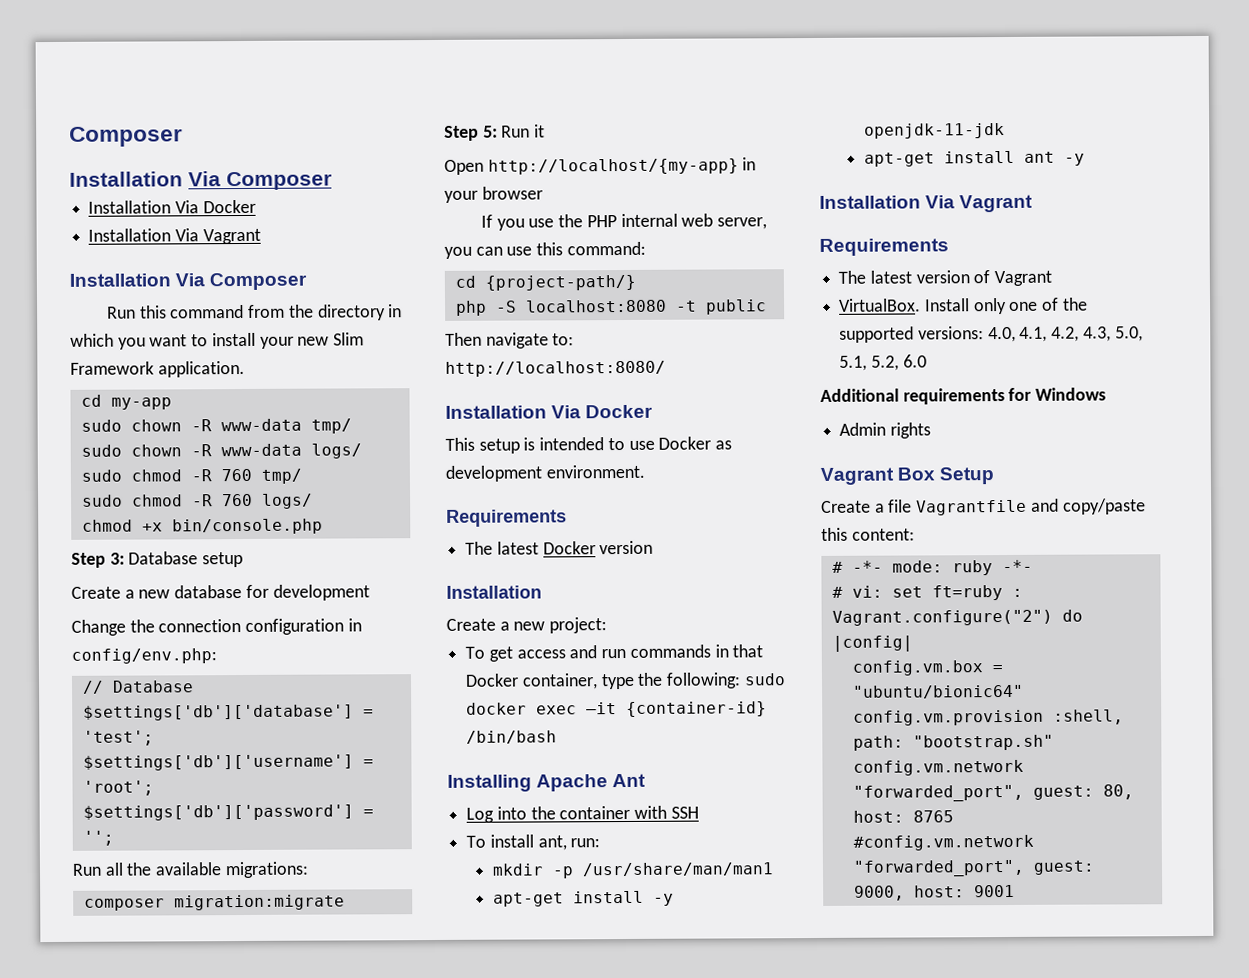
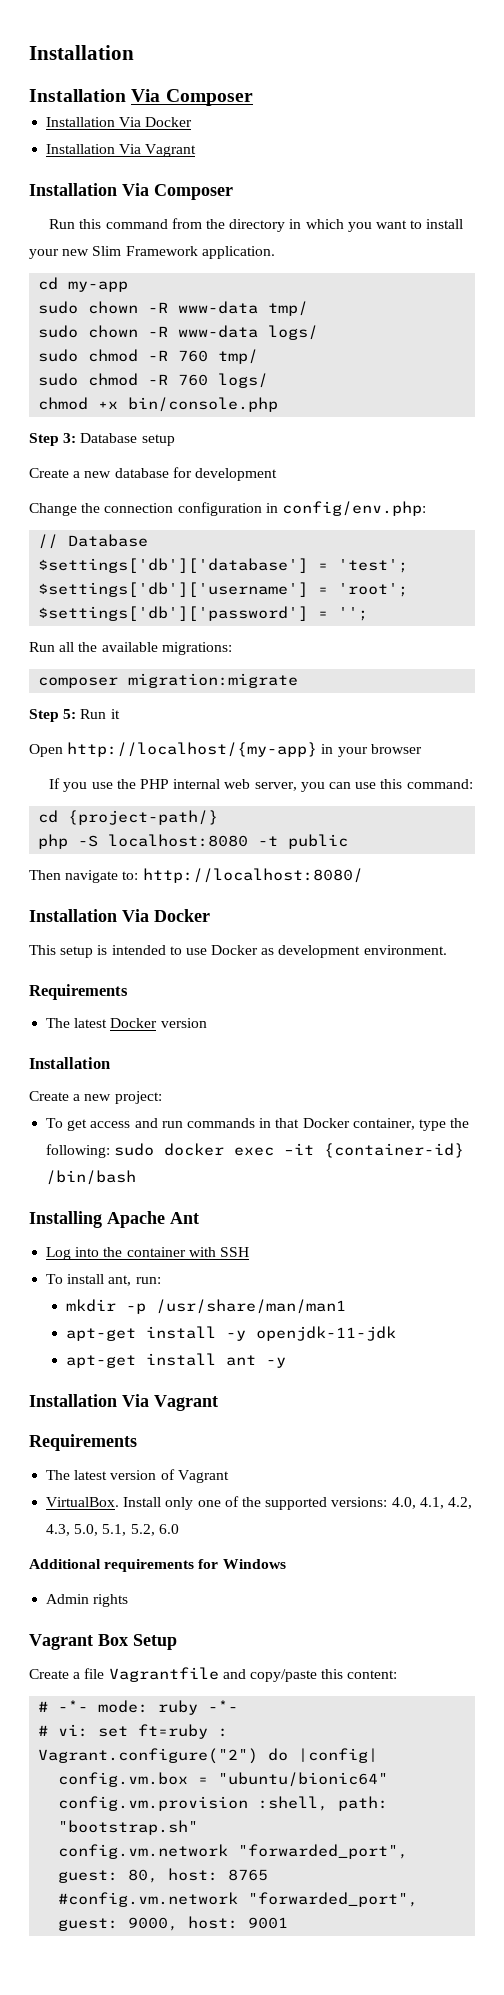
[69,126,183,147] Composer -> [29,45,134,60] Installation

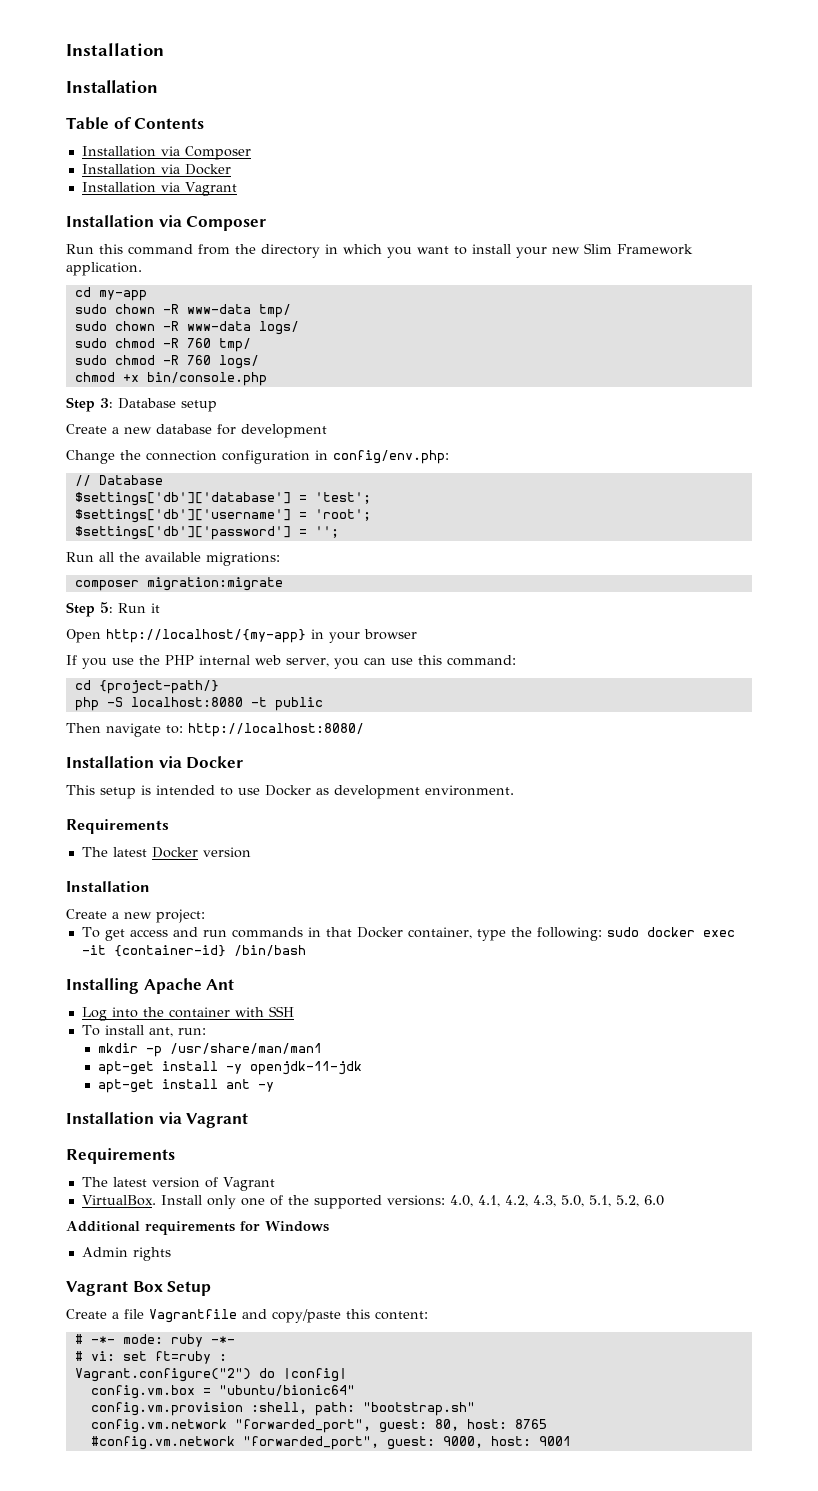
[131,89,161,102] Via -> [66,117,205,130] [81,146,180,157] // Table of Contents // Installation via
[119,117,142,127] Via -> [160,164,180,174] via
[119,144,142,154] Via -> [160,182,180,192] via
[122,183,149,196] Via -> [158,215,182,227] via
[122,909,149,922] Via -> [158,756,182,768] via
[122,1394,149,1407] Via -> [158,1112,182,1124] via

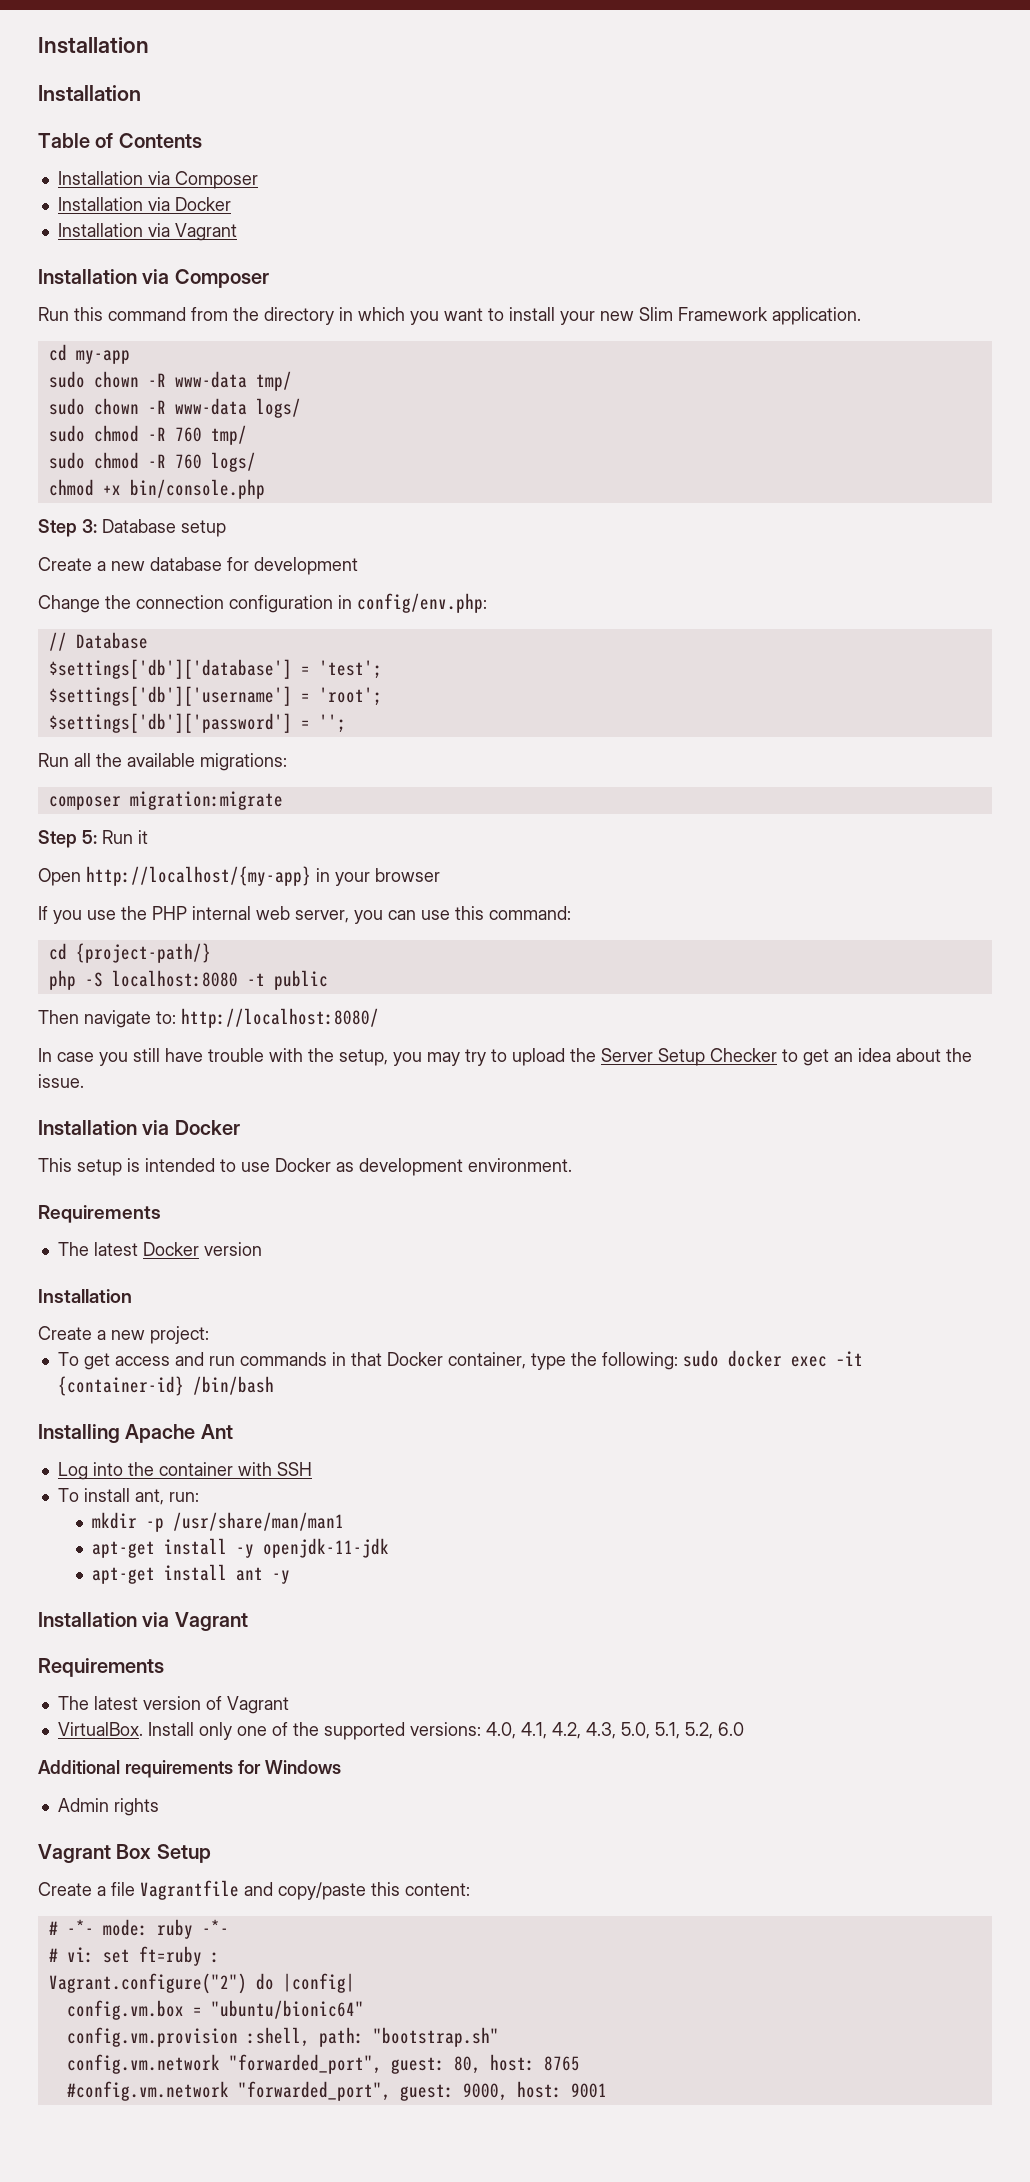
(364, 730) none -> [38,1048,972,1066] [38,1074,84,1088] // In case you still have trouble with the setup, you may try to upload the Server Setup Checker to get an idea about the issue.

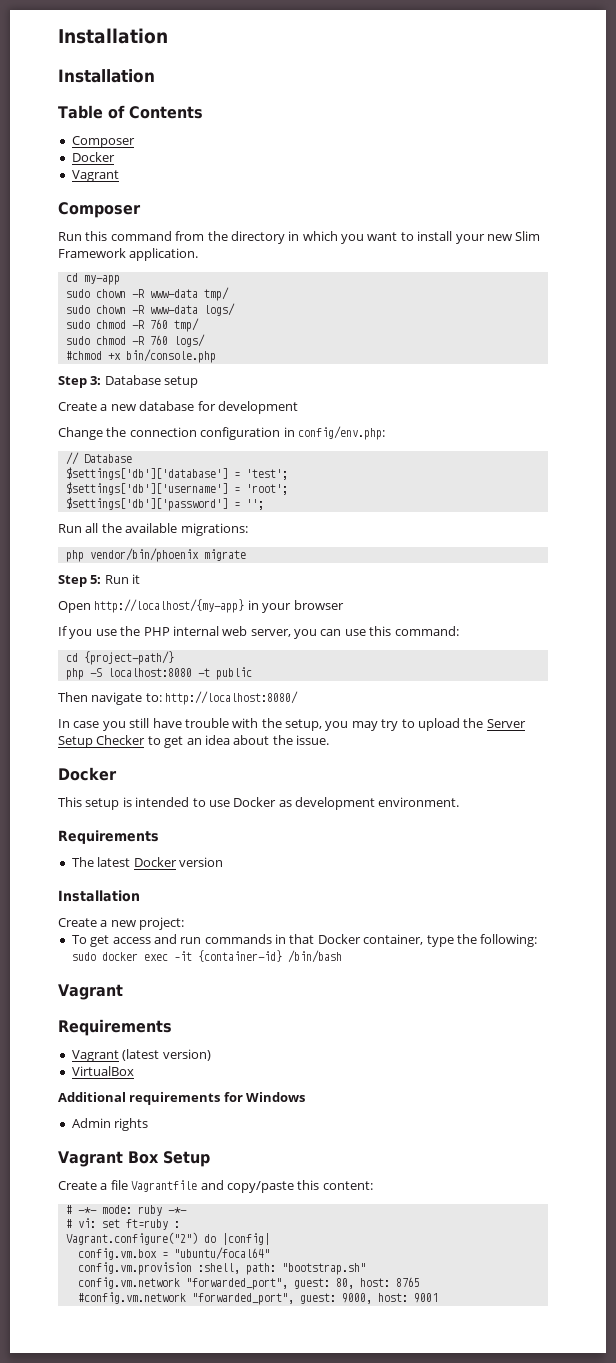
[57,171,258,189] [57,197,231,211] [57,223,237,241] [38,269,170,284] Installation via Composer // Installation via Docker // Installation via Vagrant // Installation via -> [71,136,135,148] [71,152,115,162] [71,170,119,182] Composer // Docker // Vagrant //
[48,479,94,496] chmod -> [65,351,102,360] #chmod
[48,791,283,810] composer migration:migrate -> [65,548,246,562] php vendor/bin/phoenix migrate
[38,1120,170,1135] Installation via -> (329, 740) none
[38,1424,233,1443] [57,1462,312,1480] [57,1488,199,1505] [91,1512,344,1532] [91,1538,389,1558] [91,1564,290,1584] [38,1612,248,1631] [38,1658,164,1677] [57,1696,289,1714] [57,1722,744,1740] Installing Apache Ant // Log into the container with SSH // To install ant, run: // mkdir -p /usr/share/man/man1 // apt-get install -y openjdk-11-jdk // apt-get install ant -y // Installation via Vagrant // Requirements // The latest version of Vagrant // VirtualBox. Install only one of the supported versions: 4.0, 4.1, 4.2, 4.3, 5.0, 5.1, 5.2, 6.0 -> [58,984,123,1000] [58,1019,172,1036] [71,1049,211,1062] [71,1066,134,1076] Vagrant // Requirements // Vagrant (latest version) // VirtualBox
[210,2000,364,2019] "ubuntu/bionic64" -> [173,1247,270,1260] "ubuntu/focal64"

